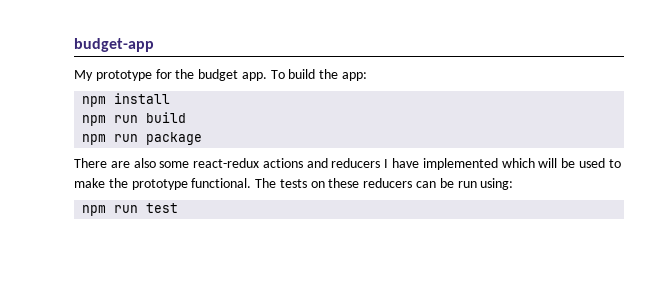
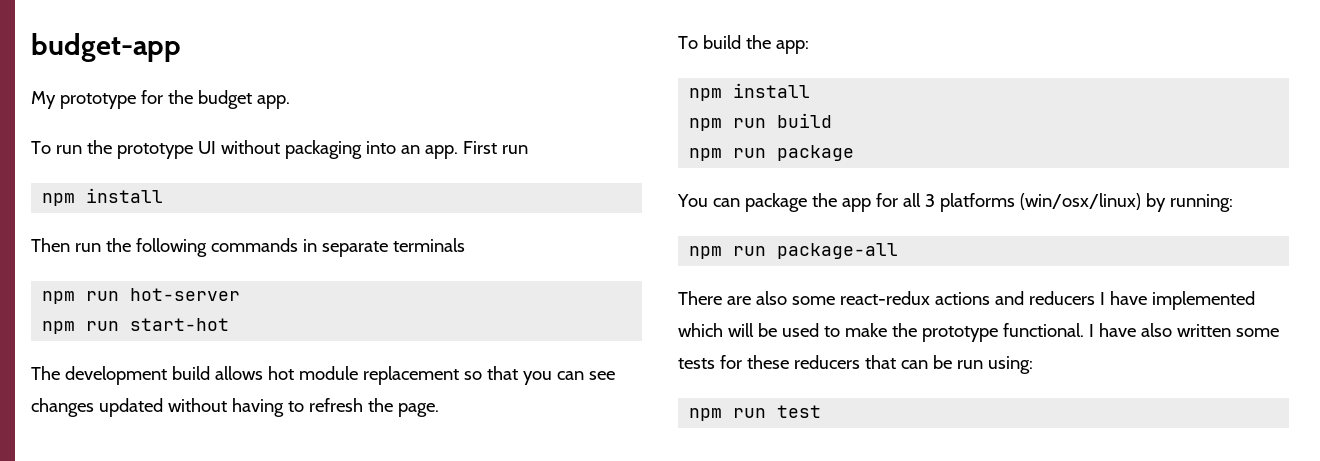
(267, 76) none -> [31,140,528,159] [42,188,164,206] [31,238,465,257] [42,288,241,304] [42,318,230,334] [31,366,615,385] [31,398,439,417] // To run the prototype UI without packaging into an app. First run // npm install // Then run the following commands in separate terminals // npm run hot-server // npm run start-hot // The development build allows hot module replacement so that you can see changes updated without having to refresh the page. //
(203, 138) none -> [677,193,1233,212] [689,243,899,259] // You can package the app for all 3 platforms (win/osx/linux) by running: // npm run package-all
[255,178,325,188] The tests on -> [1088,323,1279,337] [678,355,742,369] I have also written some tests for
(413, 183) none -> [864,355,896,369] that

